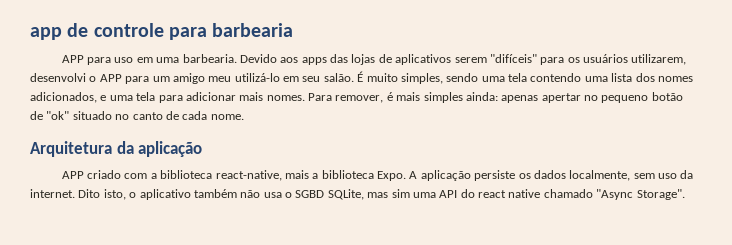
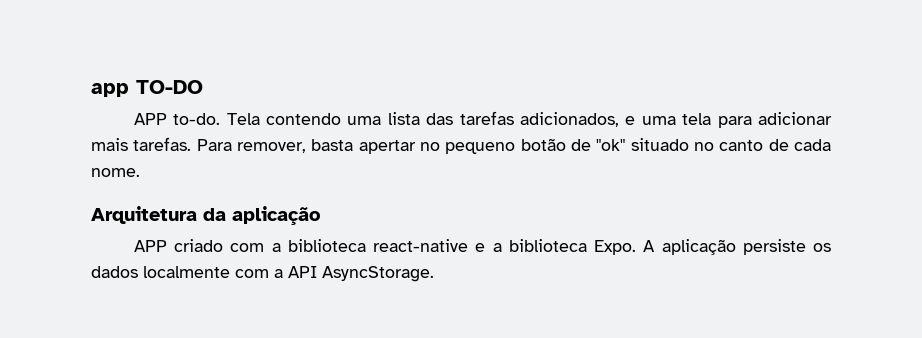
[67,23,294,40] [61,54,687,65] [30,71,527,84] de controle para barbearia // APP para uso em uma barbearia. Devido aos apps das lojas de aplicativos serem "difíceis" para os usuários utilizarem, desenvolvi o APP para um amigo meu utilizá-lo em seu salão. É muito simples, sendo uma tela -> [136,80,203,94] [133,113,260,125] TO-DO // APP to-do. Tela
[635,73,693,82] dos nomes -> [426,111,514,125] das tarefas
[266,95,305,101] nomes. -> [133,137,192,151] tarefas.
[386,92,539,103] é mais simples ainda: apenas -> [311,139,354,151] basta
[215,170,309,181] react-native, mais -> [373,239,486,252] react-native e
[569,170,694,181] [30,189,685,200] localmente, sem uso da internet. Dito isto, o aplicativo também não usa o SGBD SQLite, mas sim uma API do react native chamado "Async Storage". -> [143,266,434,282] localmente com a API AsyncStorage.

